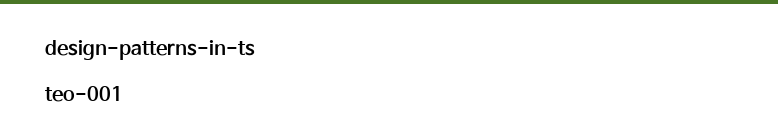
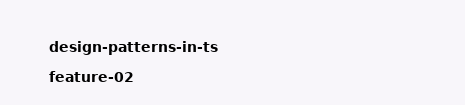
[45,86,123,102] teo-001 -> [49,71,134,82] feature-02

